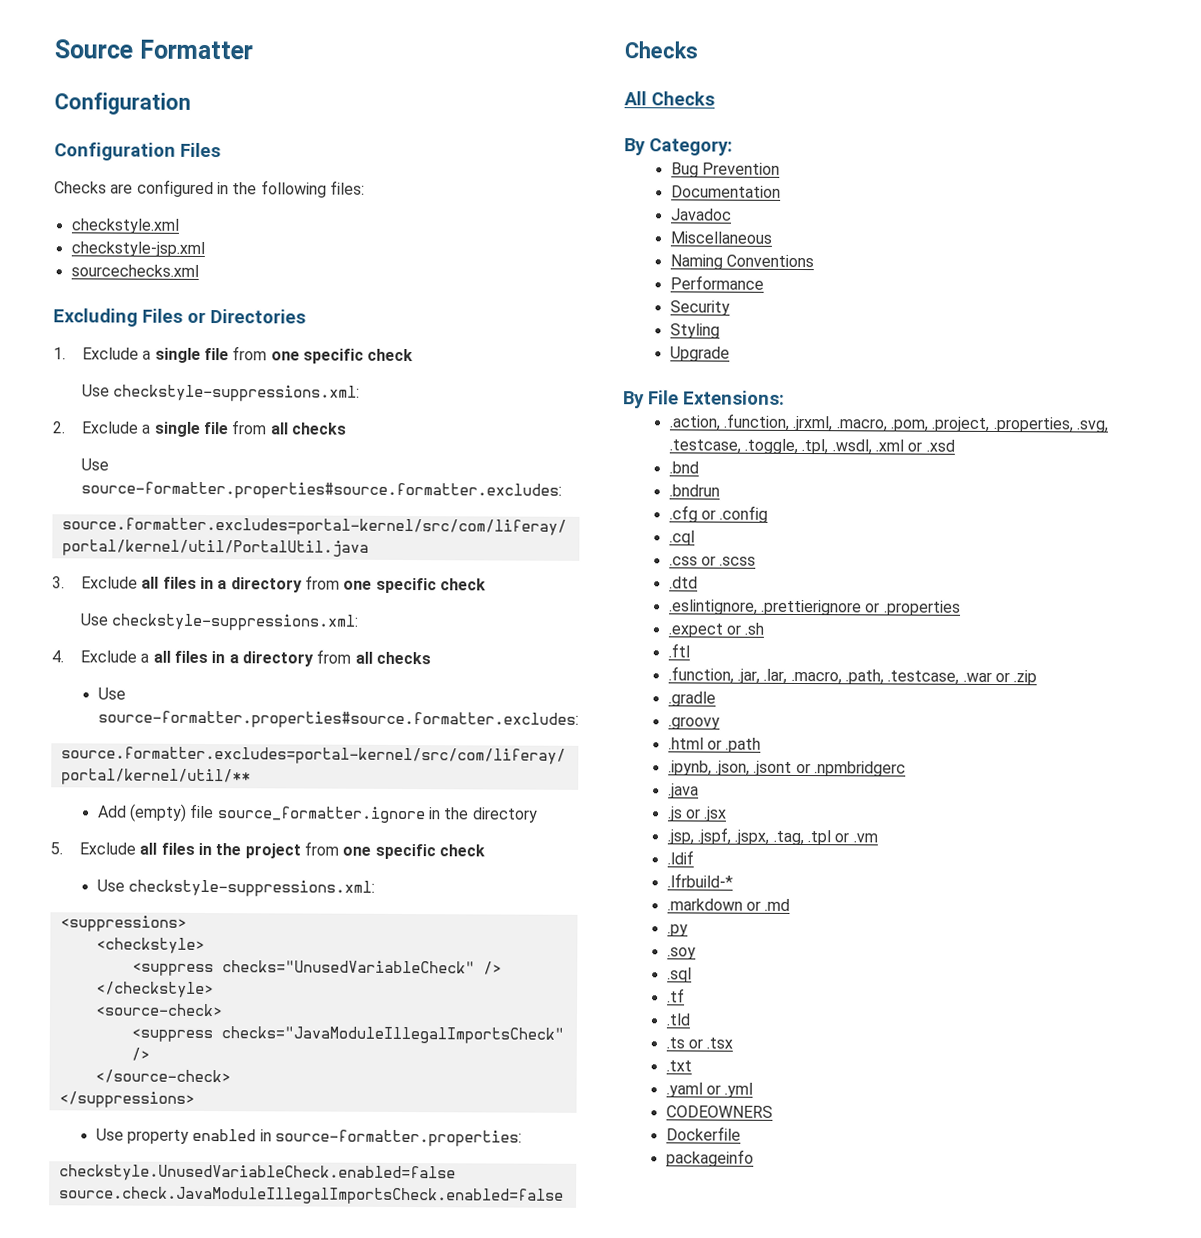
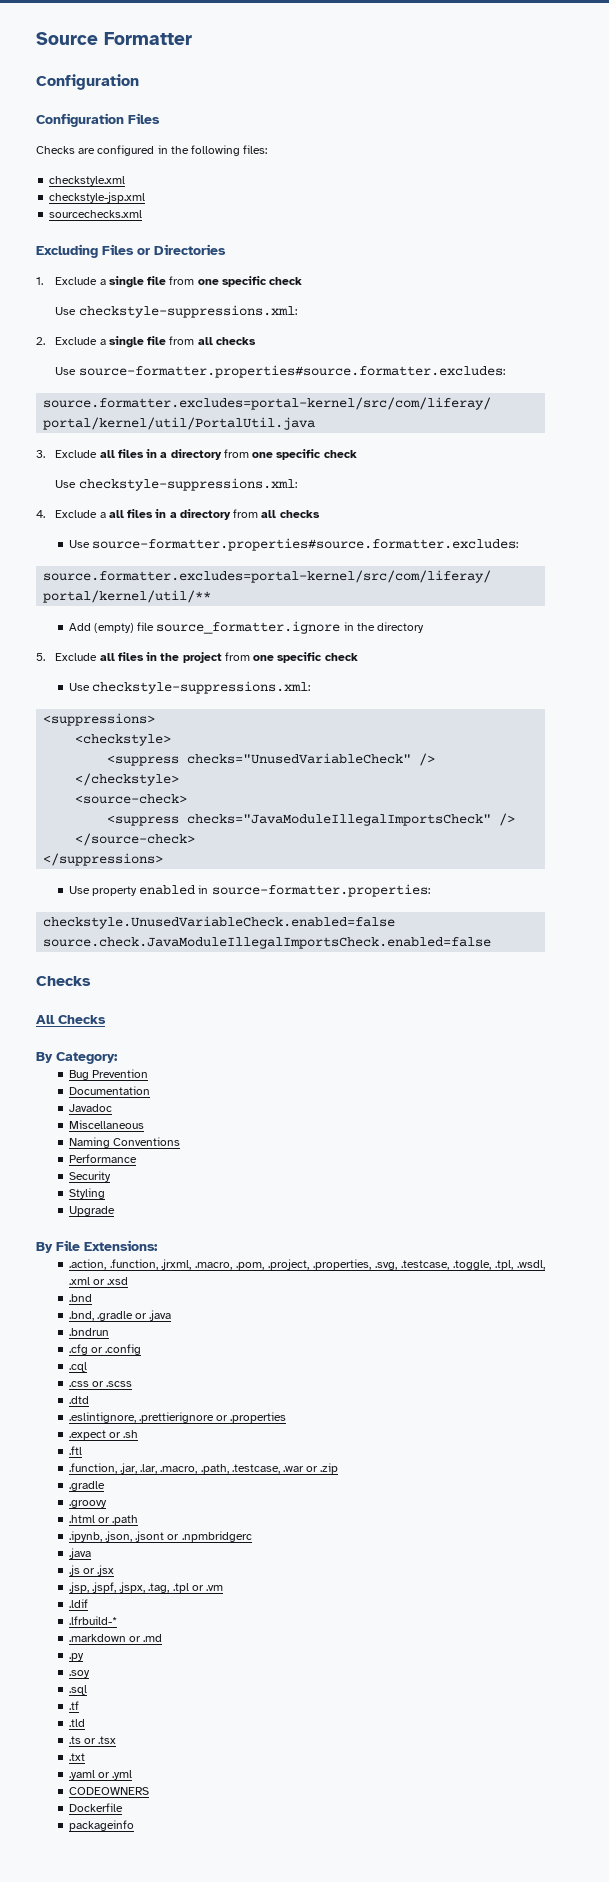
(699, 467) none -> [68,1310,172,1321] // .bnd, .gradle or .java

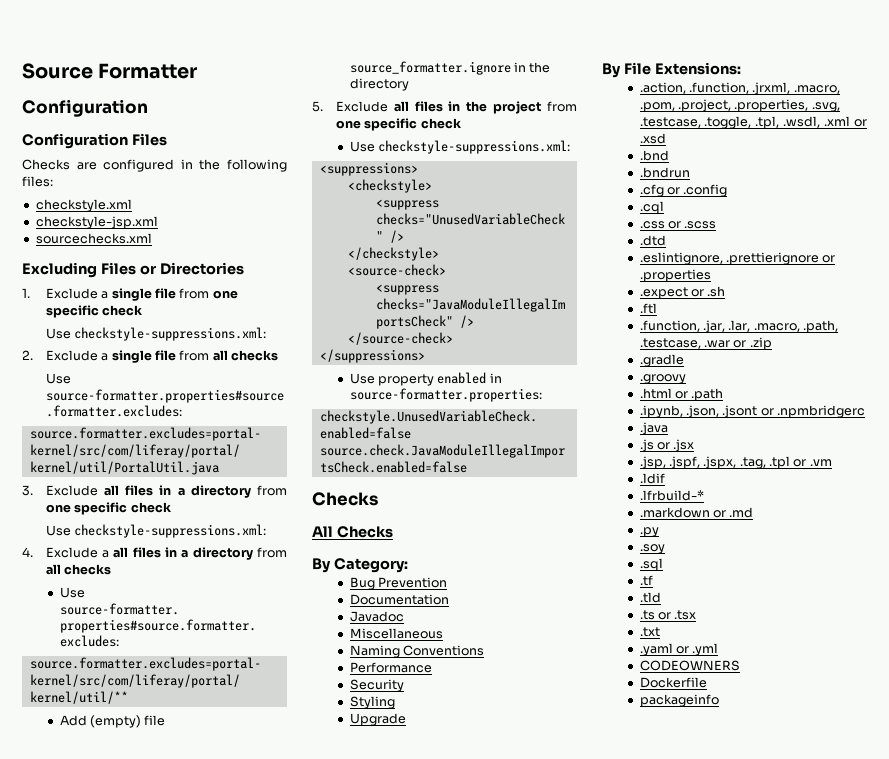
[68,1310,172,1321] // .bnd, .gradle or .java -> (669, 155) none

